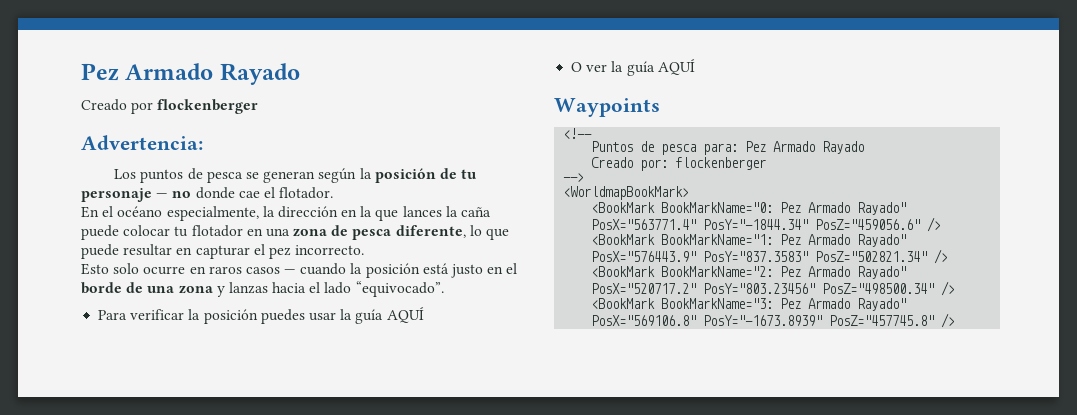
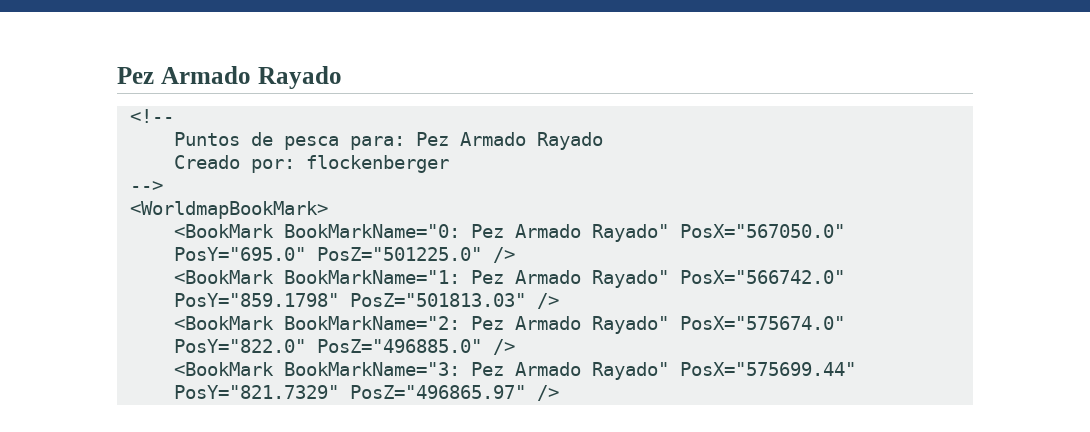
[81,63,300,85] [81,99,259,114] [81,135,203,150] [114,168,477,183] [81,187,334,202] [81,206,492,221] [81,225,510,240] [81,244,365,259] [81,263,518,278] [81,281,444,297] [98,307,424,324] [571,59,695,76] [554,98,660,117] Pez Armado Rayado // Creado por flockenberger // Advertencia: // Los puntos de pesca se generan según la posición de tu personaje — no donde cae el flotador. // En el océano especialmente, la dirección en la que lances la caña puede colocar tu flotador en una zona de pesca diferente, lo que puede resultar en capturar el pez incorrecto. // Esto solo ocurre en raros casos — cuando la posición está justo en el borde de una zona y lanzas hacia el lado “equivocado”. // Para verificar la posición puedes usar la guía AQUÍ // O ver la guía AQUÍ // Waypoints -> [117,66,342,89] Pez Armado Rayado
[591,219,921,230] PosX="563771.4" PosY="-1844.34" PosZ="459056.6" -> [679,224,845,238] [173,247,482,261] PosX="567050.0" PosY="695.0" PosZ="501225.0"
[591,251,928,262] PosX="576443.9" PosY="837.3583" PosZ="502821.34" -> [679,270,845,284] [173,293,526,307] PosX="566742.0" PosY="859.1798" PosZ="501813.03"
[591,283,935,294] PosX="520717.2" PosY="803.23456" PosZ="498500.34" -> [679,316,845,330] [173,339,482,353] PosX="575674.0" PosY="822.0" PosZ="496885.0"
[591,315,935,326] PosX="569106.8" PosY="-1673.8939" PosZ="457745.8" -> [679,362,856,376] [173,385,526,399] PosX="575699.44" PosY="821.7329" PosZ="496865.97"

